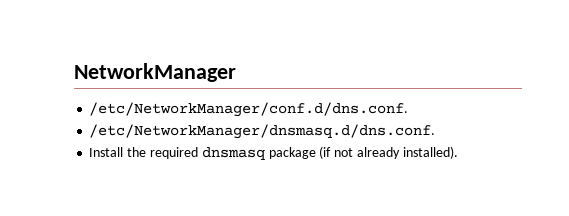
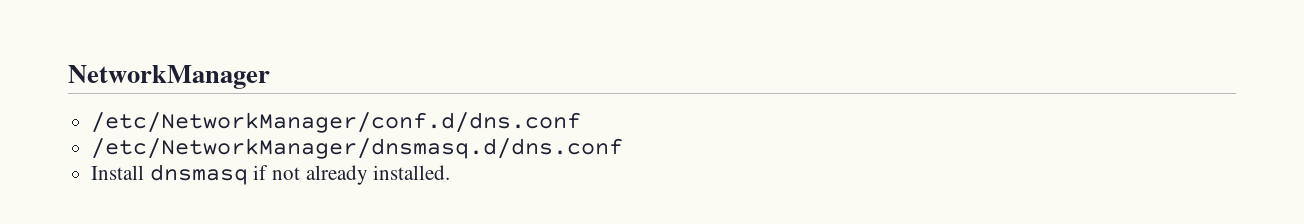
[89,102,409,117] [89,124,436,139] /etc/NetworkManager/conf.d/dns.conf. // /etc/NetworkManager/dnsmasq.d/dns.conf. -> [91,112,582,133] [91,138,624,159] /etc/NetworkManager/conf.d/dns.conf // /etc/NetworkManager/dnsmasq.d/dns.conf
[127,146,332,160] the required dnsmasq package (if -> [149,164,269,185] dnsmasq if
[402,146,458,159] installed). -> [373,165,451,180] installed.

